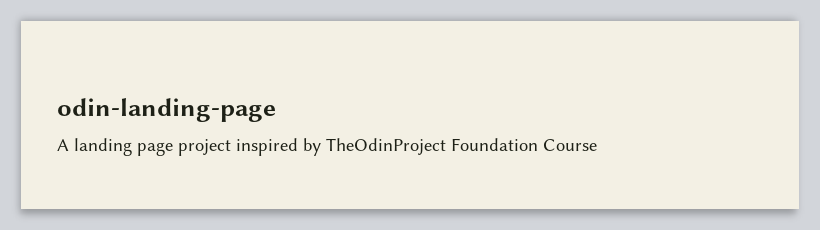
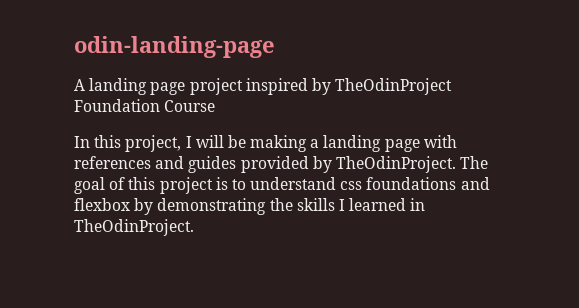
(597, 145) none -> [74,135,457,152] [74,156,489,173] [74,177,490,194] [74,198,426,215] [74,219,194,236] // In this project, I will be making a landing page with references and guides provided by TheOdinProject. The goal of this project is to understand css foundations and flexbox by demonstrating the skills I learned in TheOdinProject.

